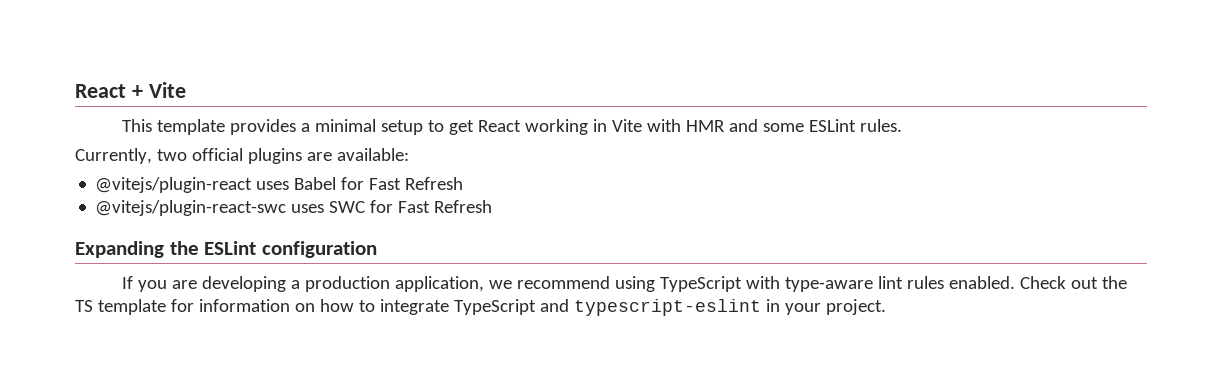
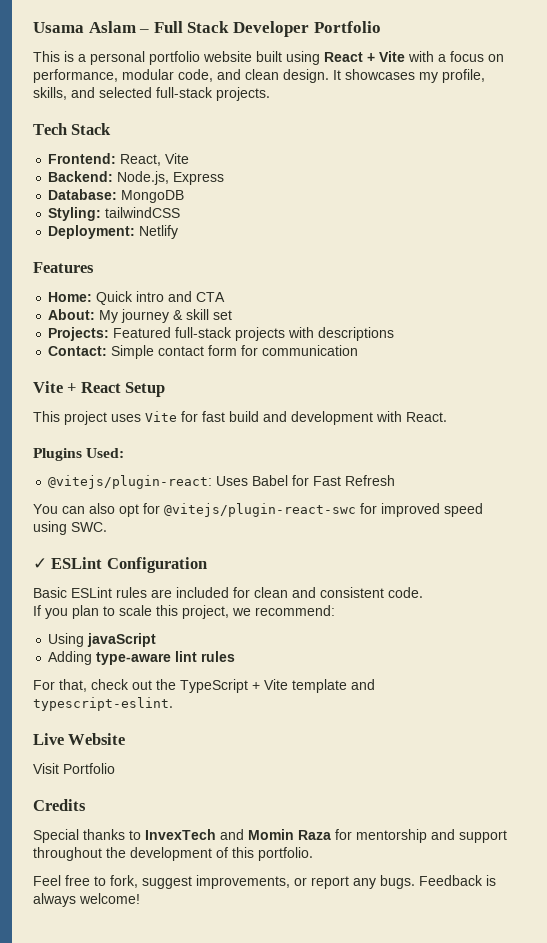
[75,82,186,98] [121,119,902,135] [75,148,409,164] [95,177,464,193] [95,200,493,216] [75,241,377,258] [121,276,1127,292] [75,299,886,316] React + Vite // This template provides a minimal setup to get React working in Vite with HMR and some ESLint rules. // Currently, two official plugins are available: // @vitejs/plugin-react uses Babel for Fast Refresh // @vitejs/plugin-react-swc uses SWC for Fast Refresh // Expanding the ESLint configuration // If you are developing a production application, we recommend using TypeScript with type-aware lint rules enabled. Check out the TS template for information on how to integrate TypeScript and typescript-eslint in your project. -> [33,21,381,37] [33,51,504,65] [33,69,485,83] [33,87,270,101] [33,123,112,135] [48,153,190,166] [48,171,225,185] [48,189,185,203] [48,207,181,221] [48,225,179,239] [33,262,94,273] [48,291,226,305] [48,309,233,323] [48,327,395,341] [48,345,359,359] [33,381,166,397] [33,411,447,425] [33,448,125,461] [48,475,396,489] [33,503,483,517] [33,521,107,535] [33,557,207,573] [33,587,423,598] [33,605,335,619] [48,633,157,647] [48,651,236,665] [33,679,375,693] [33,697,173,711] [33,733,126,745] [33,763,115,774] [33,799,86,811] [33,829,507,843] [33,847,313,861] [33,875,496,889] [33,893,140,907] Usama Aslam – Full Stack Developer Portfolio // This is a personal portfolio website built using React + Vite with a focus on performance, modular code, and clean design. It showcases my profile, skills, and selected full-stack projects. // Tech Stack // Frontend: React, Vite // Backend: Node.js, Express // Database: MongoDB // Styling: tailwindCSS // Deployment: Netlify // Features // Home: Quick intro and CTA // About: My journey & skill set // Projects: Featured full-stack projects with descriptions // Contact: Simple contact form for communication // Vite + React Setup // This project uses Vite for fast build and development with React. // Plugins Used: // @vitejs/plugin-react: Uses Babel for Fast Refresh // You can also opt for @vitejs/plugin-react-swc for improved speed using SWC. // ✓ ESLint Configuration // Basic ESLint rules are included for clean and consistent code. // If you plan to scale this project, we recommend: // Using javaScript // Adding type-aware lint rules // For that, check out the TypeScript + Vite template and typescript-eslint. // Live Website // Visit Portfolio // Credits // Special thanks to InvexTech and Momin Raza for mentorship and support throughout the development of this portfolio. // Feel free to fork, suggest improvements, or report any bugs. Feedback is always welcome!

